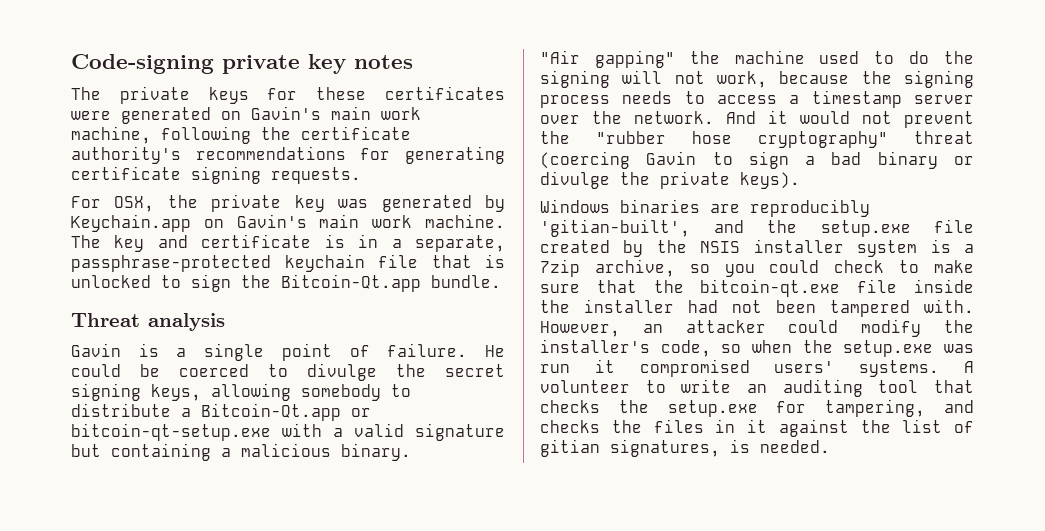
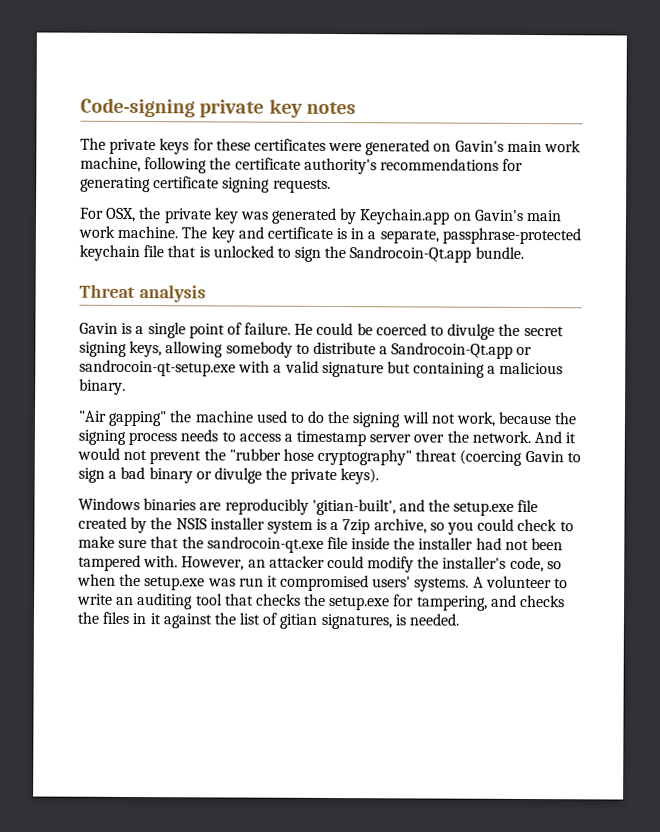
[281,274,421,292] Bitcoin-Qt.app -> [349,246,472,263] Sandrocoin-Qt.app
[201,403,371,421] [71,423,271,441] Bitcoin-Qt.app or bitcoin-qt-setup.exe -> [391,342,533,359] [79,359,236,377] Sandrocoin-Qt.app or sandrocoin-qt-setup.exe
[700,279,841,297] bitcoin-qt.exe -> [206,536,324,553] sandrocoin-qt.exe

